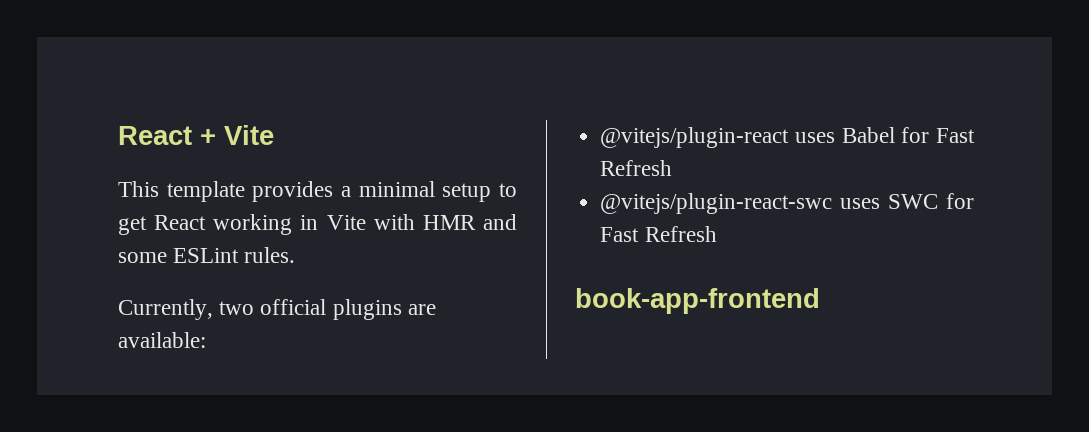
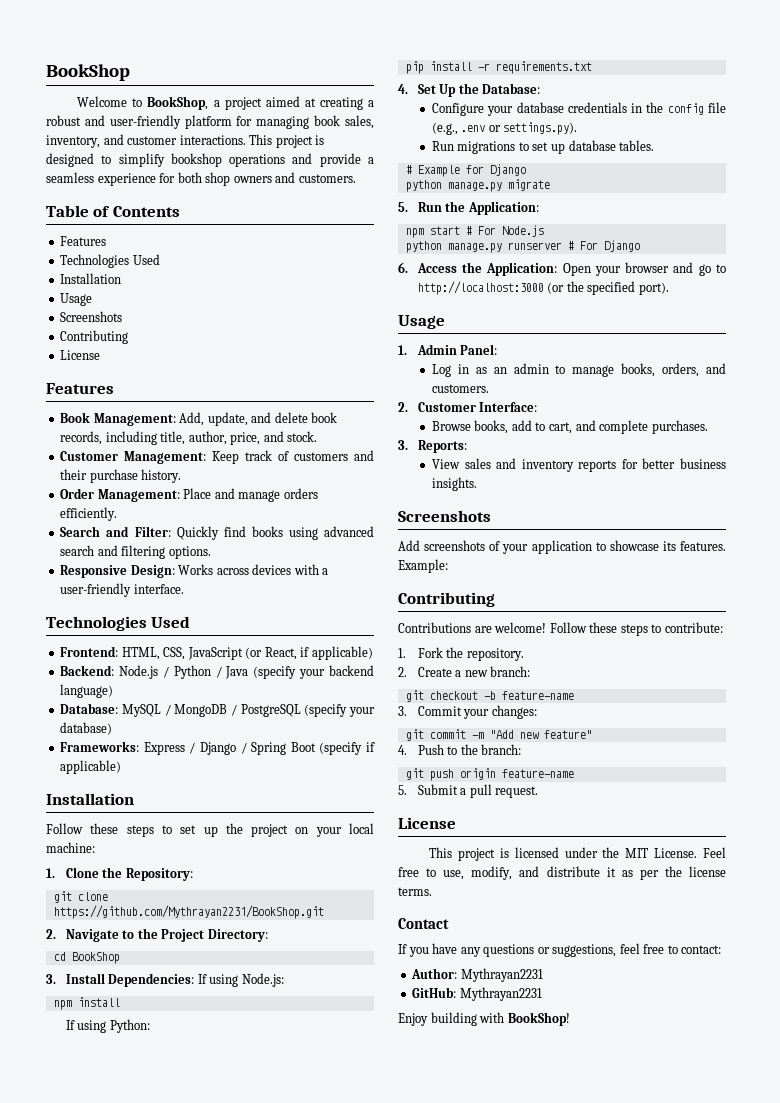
[118,125,274,145] [118,181,517,202] [118,214,517,235] [118,247,296,263] [118,299,436,320] [118,332,206,348] [600,127,975,148] [600,160,673,176] [600,193,974,214] [600,226,717,242] [575,288,820,314] React + Vite // This template provides a minimal setup to get React working in Vite with HMR and some ESLint rules. // Currently, two official plugins are available: // @vitejs/plugin-react uses Babel for Fast Refresh // @vitejs/plugin-react-swc uses SWC for Fast Refresh // book-app-frontend -> [46,64,130,81] [77,96,375,110] [46,115,374,129] [46,134,325,148] [46,153,374,167] [46,172,356,186] [46,205,180,217] [60,236,107,246] [60,254,160,268] [60,273,122,284] [60,293,93,306] [60,311,123,322] [60,330,129,344] [60,350,101,360] [46,383,114,394] [60,412,338,426] [60,431,318,445] [60,450,374,464] [60,469,182,483] [60,488,318,502] [60,507,118,521] [60,526,374,540] [60,545,211,559] [60,564,329,578] [60,583,184,597] [46,616,191,631] [60,646,373,660] [60,665,374,679] [60,684,114,698] [60,703,375,717] [60,722,113,735] [60,741,375,755] [60,760,122,774] [46,793,134,805] [46,823,375,837] [46,842,95,853] [46,867,193,881] [53,891,108,903] [53,905,324,919] [46,928,268,942] [53,952,120,964] [46,973,284,987] [53,997,120,1010] [65,1019,150,1033] [405,61,592,74] [398,83,541,97] [431,102,726,116] [431,122,578,135] [431,140,655,154] [405,164,526,177] [405,179,550,192] [398,201,539,215] [405,225,544,238] [405,240,640,253] [398,262,726,276] [417,281,669,295] [398,315,445,329] [398,344,498,355] [431,363,726,377] [431,384,489,393] [398,402,538,412] [431,420,708,434] [398,440,467,453] [431,458,726,472] [431,477,477,491] [398,510,491,522] [398,540,726,554] [398,559,448,573] [398,592,495,607] [398,622,723,636] [398,647,524,661] [398,666,531,677] [405,690,574,702] [398,705,537,719] [405,729,592,741] [398,744,522,755] [405,768,574,781] [398,784,539,798] [398,817,456,829] [429,847,726,861] [398,866,726,880] [398,887,432,896] [398,918,449,929] [398,943,722,957] [411,968,543,982] [412,987,542,1001] [398,1012,570,1026] BookShop // Welcome to BookShop, a project aimed at creating a robust and user-friendly platform for managing book sales, inventory, and customer interactions. This project is designed to simplify bookshop operations and provide a seamless experience for both shop owners and customers. // Table of Contents // Features // Technologies Used // Installation // Usage // Screenshots // Contributing // License // Features // Book Management: Add, update, and delete book records, including title, author, price, and stock. // Customer Management: Keep track of customers and their purchase history. // Order Management: Place and manage orders efficiently. // Search and Filter: Quickly find books using advanced search and filtering options. // Responsive Design: Works across devices with a user-friendly interface. // Technologies Used // Frontend: HTML, CSS, JavaScript (or React, if applicable) // Backend: Node.js / Python / Java (specify your backend language) // Database: MySQL / MongoDB / PostgreSQL (specify your database) // Frameworks: Express / Django / Spring Boot (specify if applicable) // Installation // Follow these steps to set up the project on your local machine: // 1. Clone the Repository: // git clone https://github.com/Mythrayan2231/BookShop.git // 2. Navigate to the Project Directory: // cd BookShop // 3. Install Dependencies: If using Node.js: // npm install // If using Python: // pip install -r requirements.txt // 4. Set Up the Database: // Configure your database credentials in the config file (e.g., .env or settings.py). // Run migrations to set up database tables. // # Example for Django // python manage.py migrate // 5. Run the Application: // npm start # For Node.js // python manage.py runserver # For Django // 6. Access the Application: Open your browser and go to http://localhost:3000 (or the specified port). // Usage // 1. Admin Panel: // Log in as an admin to manage books, orders, and customers. // 2. Customer Interface: // Browse books, add to cart, and complete purchases. // 3. Reports: // View sales and inventory reports for better business insights. // Screenshots // Add screenshots of your application to showcase its features. Example: // Contributing // Contributions are welcome! Follow these steps to contribute: // 1. Fork the repository. // 2. Create a new branch: // git checkout -b feature-name // 3. Commit your changes: // git commit -m "Add new feature" // 4. Push to the branch: // git push origin feature-name // 5. Submit a pull request. // License // This project is licensed under the MIT License. Feel free to use, modify, and distribute it as per the license terms. // Contact // If you have any questions or suggestions, feel free to contact: // Author: Mythrayan2231 // GitHub: Mythrayan2231 // Enjoy building with BookShop!

